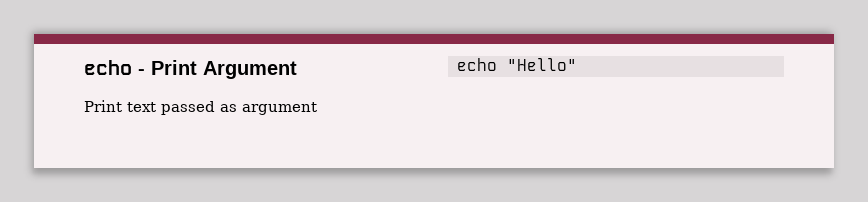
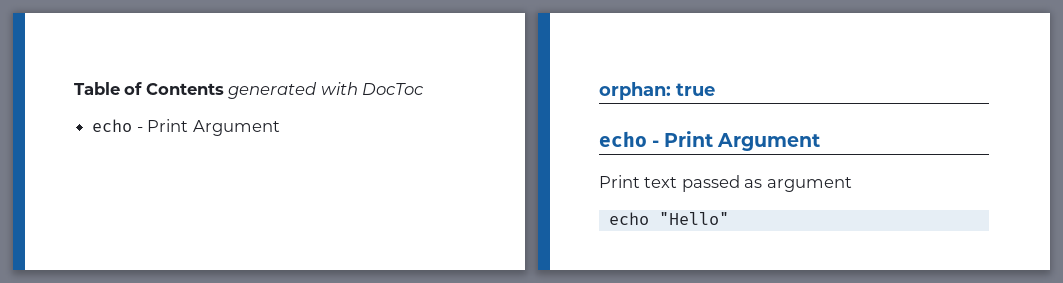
(84, 67) none -> [74,82,425,99] [92,119,280,136] [599,82,715,100] Table of Contents generated with DocToc // echo - Print Argument // orphan: true //

